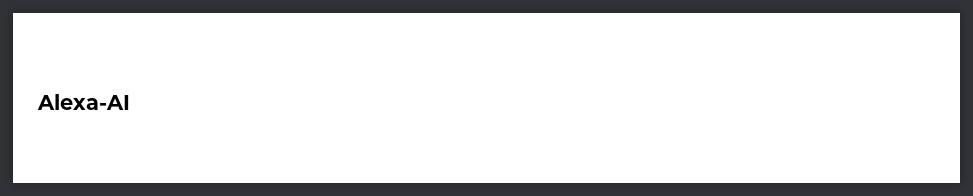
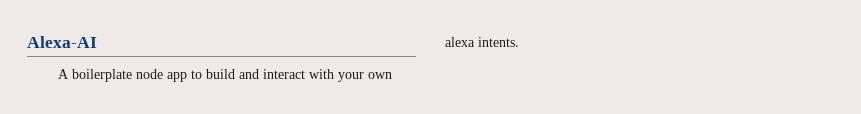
(130, 102) none -> [58,69,393,82] [445,37,519,47] // A boilerplate node app to build and interact with your own alexa intents.

